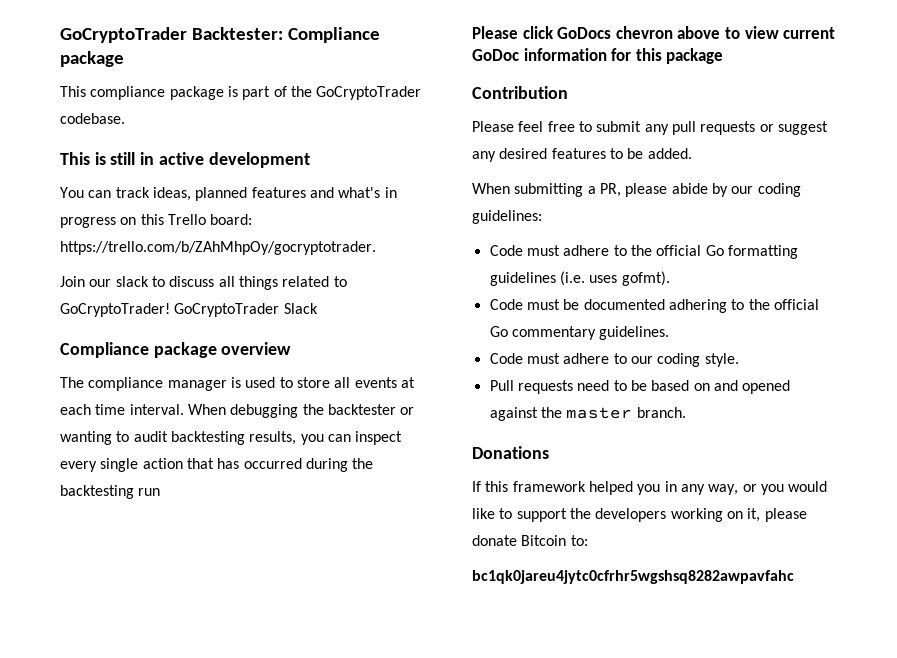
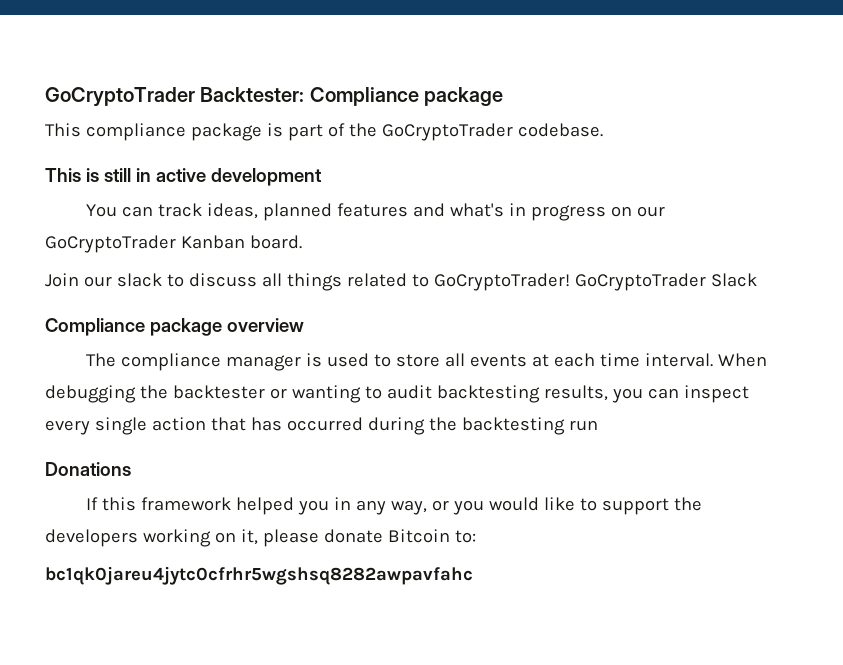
[140,214,253,225] [60,241,376,255] this Trello board: https://trello.com/b/ZAhMhpOy/gocryptotrader. -> [636,206,665,217] [45,235,302,253] our GoCryptoTrader Kanban board.
[472,26,836,39] [472,48,724,64] [472,86,568,99] [472,121,828,135] [472,148,692,162] [472,183,801,197] [472,210,542,224] [489,245,798,259] [489,271,670,286] [489,299,819,313] [489,326,670,340] [489,353,739,367] [489,380,791,394] [489,407,686,421] // Please click GoDocs chevron above to view current GoDoc information for this package // Contribution // Please feel free to submit any pull requests or suggest any desired features to be added. // When submitting a PR, please abide by our coding guidelines: // Code must adhere to the official Go formatting guidelines (i.e. uses gofmt). // Code must be documented adhering to the official Go commentary guidelines. // Code must adhere to our coding style. // Pull requests need to be based on and opened against the master branch. -> (598, 425) none

